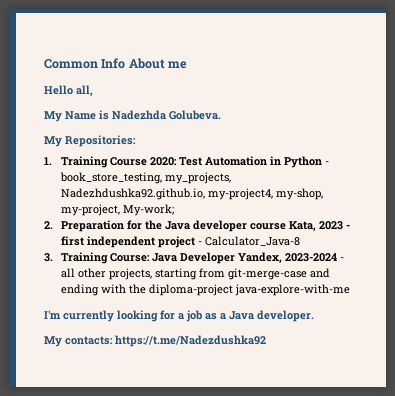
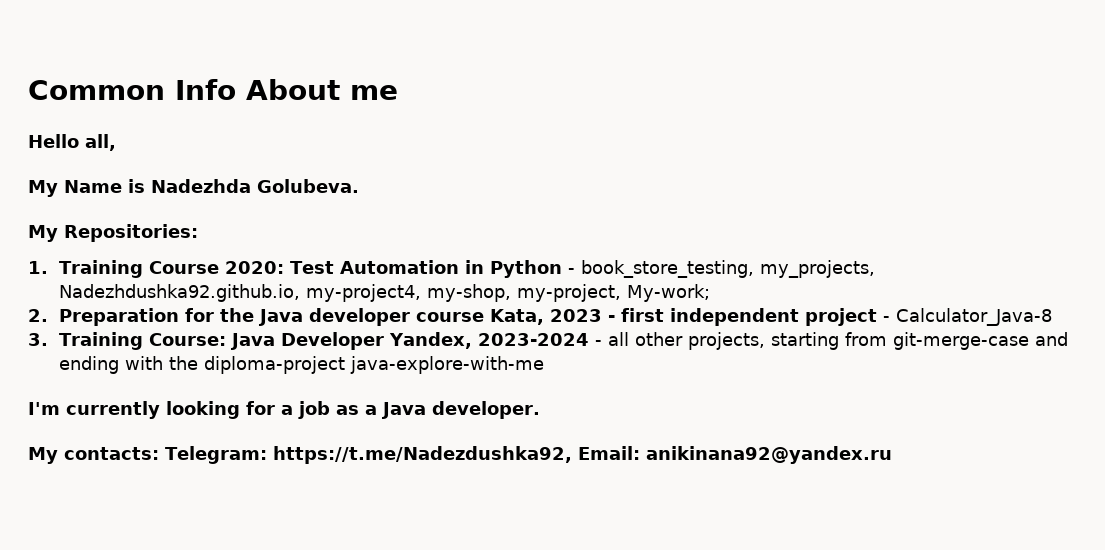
[115,335,266,347] https://t.me/Nadezdushka92 -> [165,446,892,464] Telegram: https://t.me/Nadezdushka92, Email: anikinana92@yandex.ru

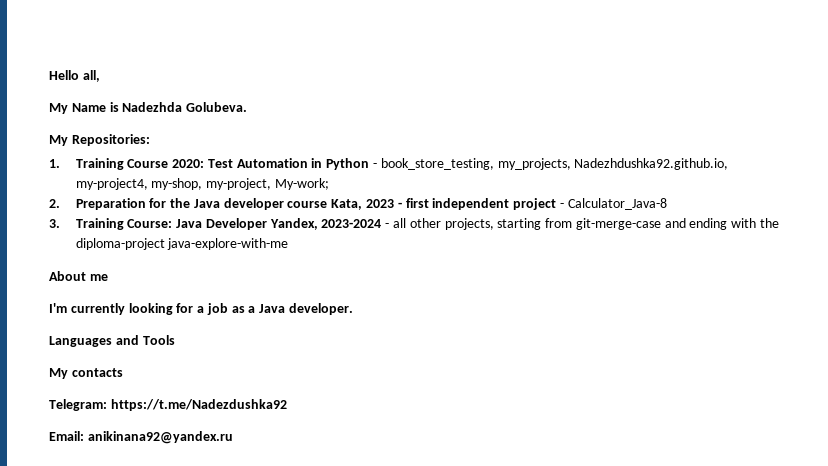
[28,79,398,100] Common Info About me // -> (49, 75) none
(544, 365) none -> [49,271,108,281] // About me
[28,446,572,464] My contacts: Telegram: https://t.me/Nadezdushka92, -> [49,335,175,347] [49,368,123,379] [49,399,287,411] Languages and Tools // My contacts // Telegram: https://t.me/Nadezdushka92 //

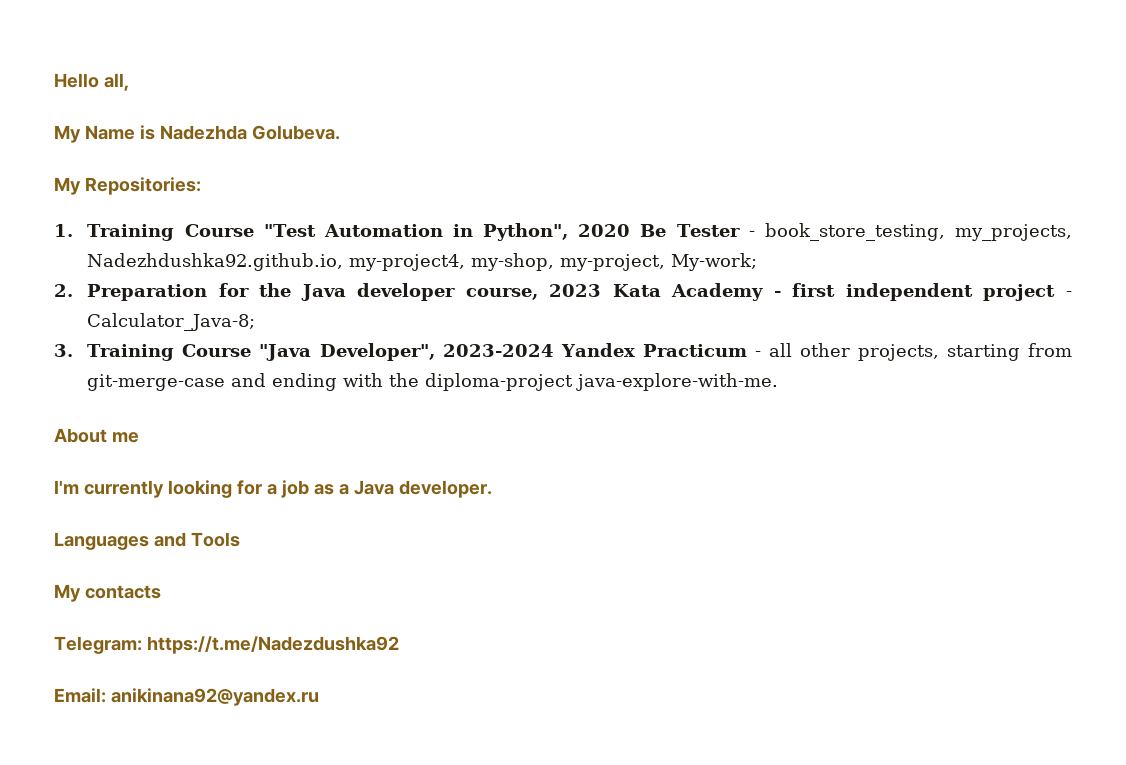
[172,158,370,170] 2020: Test Automation in Python -> [263,223,740,241] "Test Automation in Python", 2020 Be Tester
[287,199,394,210] course Kata, 2023 -> [465,283,764,301] course, 2023 Kata Academy
[567,198,667,210] Calculator_Java-8 -> [87,313,256,331] Calculator_Java-8;
[127,218,382,230] Course: Java Developer Yandex, 2023-2024 -> [182,343,747,361] Course "Java Developer", 2023-2024 Yandex Practicum
[167,238,289,250] java-explore-with-me -> [576,373,779,391] java-explore-with-me.

